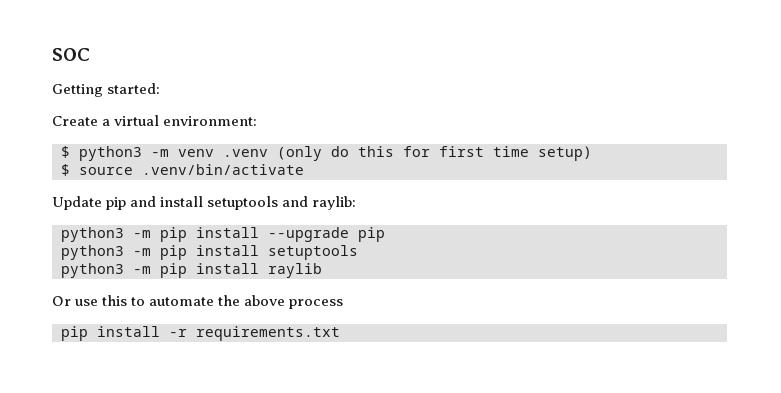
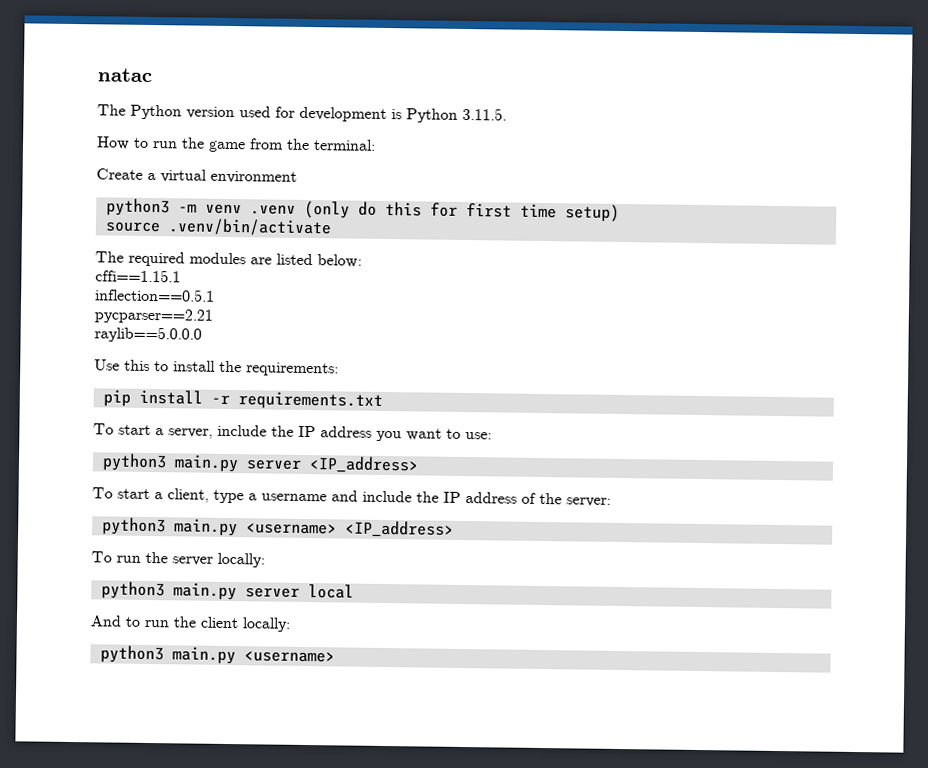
[52,48,90,61] [52,83,161,97] SOC // Getting started: -> [97,68,152,82] [97,104,507,123] [96,136,376,153] natac // The Python version used for development is Python 3.11.5. // How to run the game from the terminal:
[163,116,258,126] [61,146,70,158] environment: // $ -> [210,170,297,184] environment //
[61,164,70,176] $ -> (620, 213) none
[52,196,357,210] [61,227,385,242] [61,245,358,260] [61,263,322,278] [52,295,344,309] [61,326,340,341] Update pip and install setuptools and raylib: // python3 -m pip install --upgrade pip // python3 -m pip install setuptools // python3 -m pip install raylib // Or use this to automate the above process // pip install -r requirements.txt -> [95,251,362,268] [95,269,181,283] [95,288,215,302] [94,308,213,324] [94,326,202,343] [94,359,339,377] [102,389,383,410] [93,423,492,442] [101,453,419,474] [92,487,611,507] [101,517,454,538] [91,551,265,568] [100,581,354,601] [90,615,291,632] [99,645,335,665] The required modules are listed below: // cffi==1.15.1 // inflection==0.5.1 // pycparser==2.21 // raylib==5.0.0.0 // Use this to install the requirements: // pip install -r requirements.txt // To start a server, include the IP address you want to use: // python3 main.py server <IP_address> // To start a client, type a username and include the IP address of the server: // python3 main.py <username> <IP_address> // To run the server locally: // python3 main.py server local // And to run the client locally: // python3 main.py <username>

